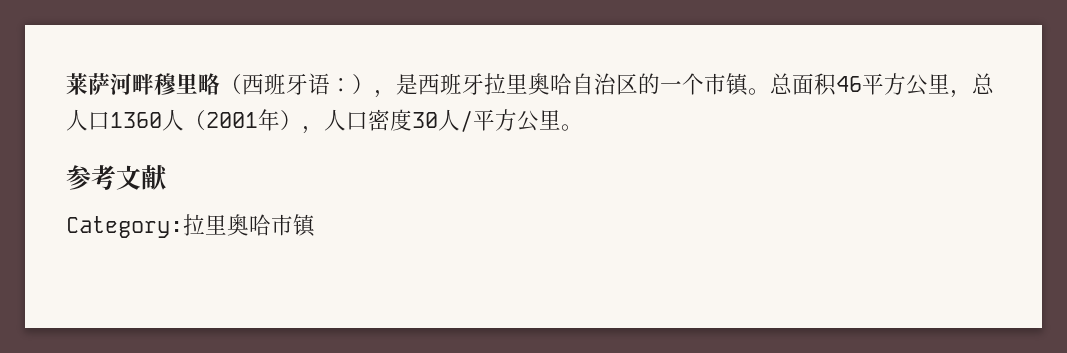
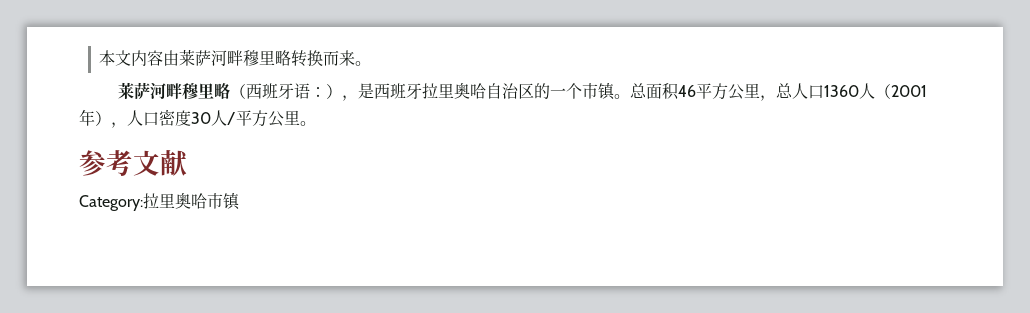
(66, 84) none -> [99,49,372,67] 本文内容由莱萨河畔穆里略转换而来。 //

